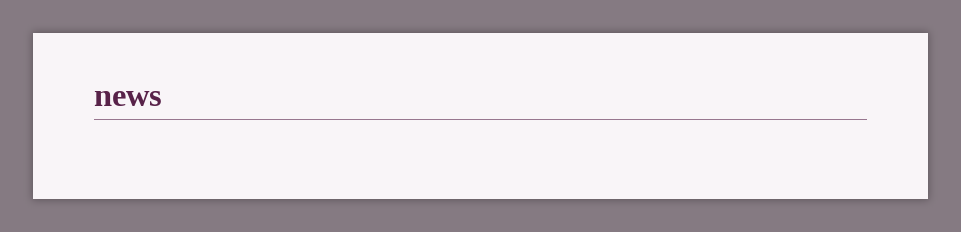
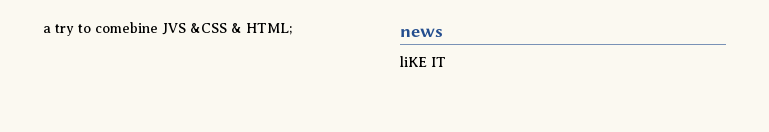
(94, 98) none -> [43,22,292,36] a try to comebine JVS &CSS & HTML; //
(162, 98) none -> [400,56,446,67] // liKE IT

